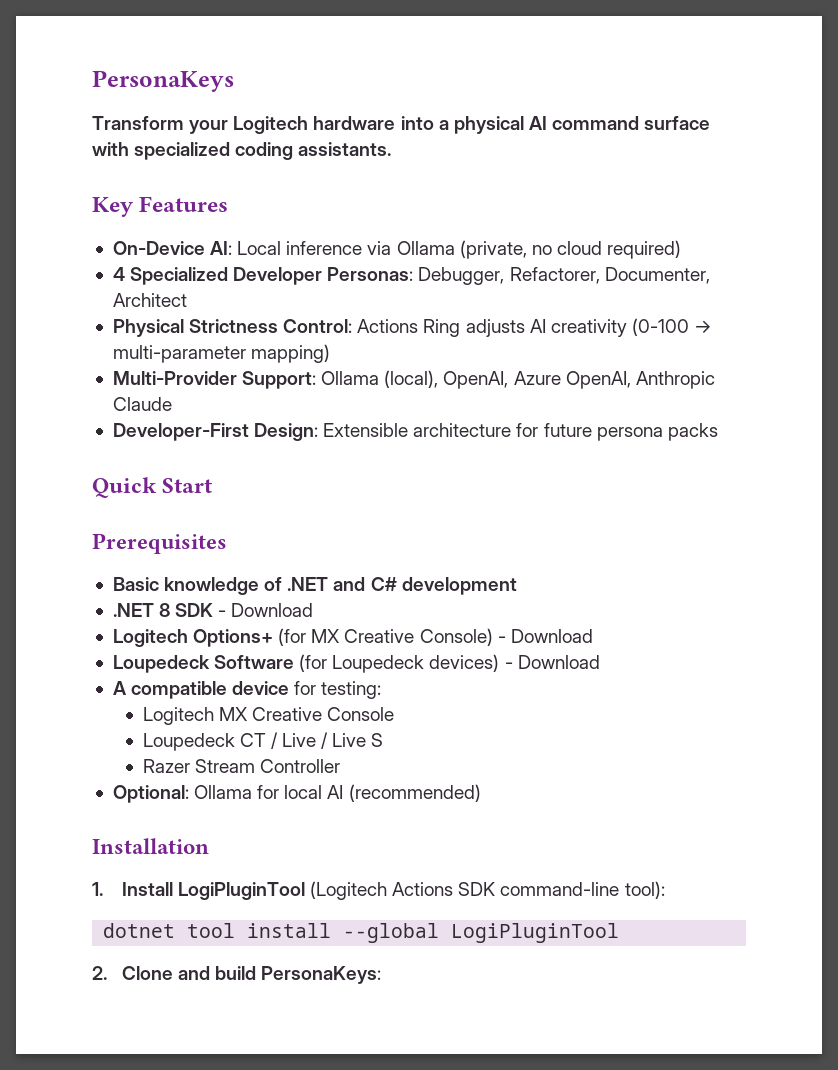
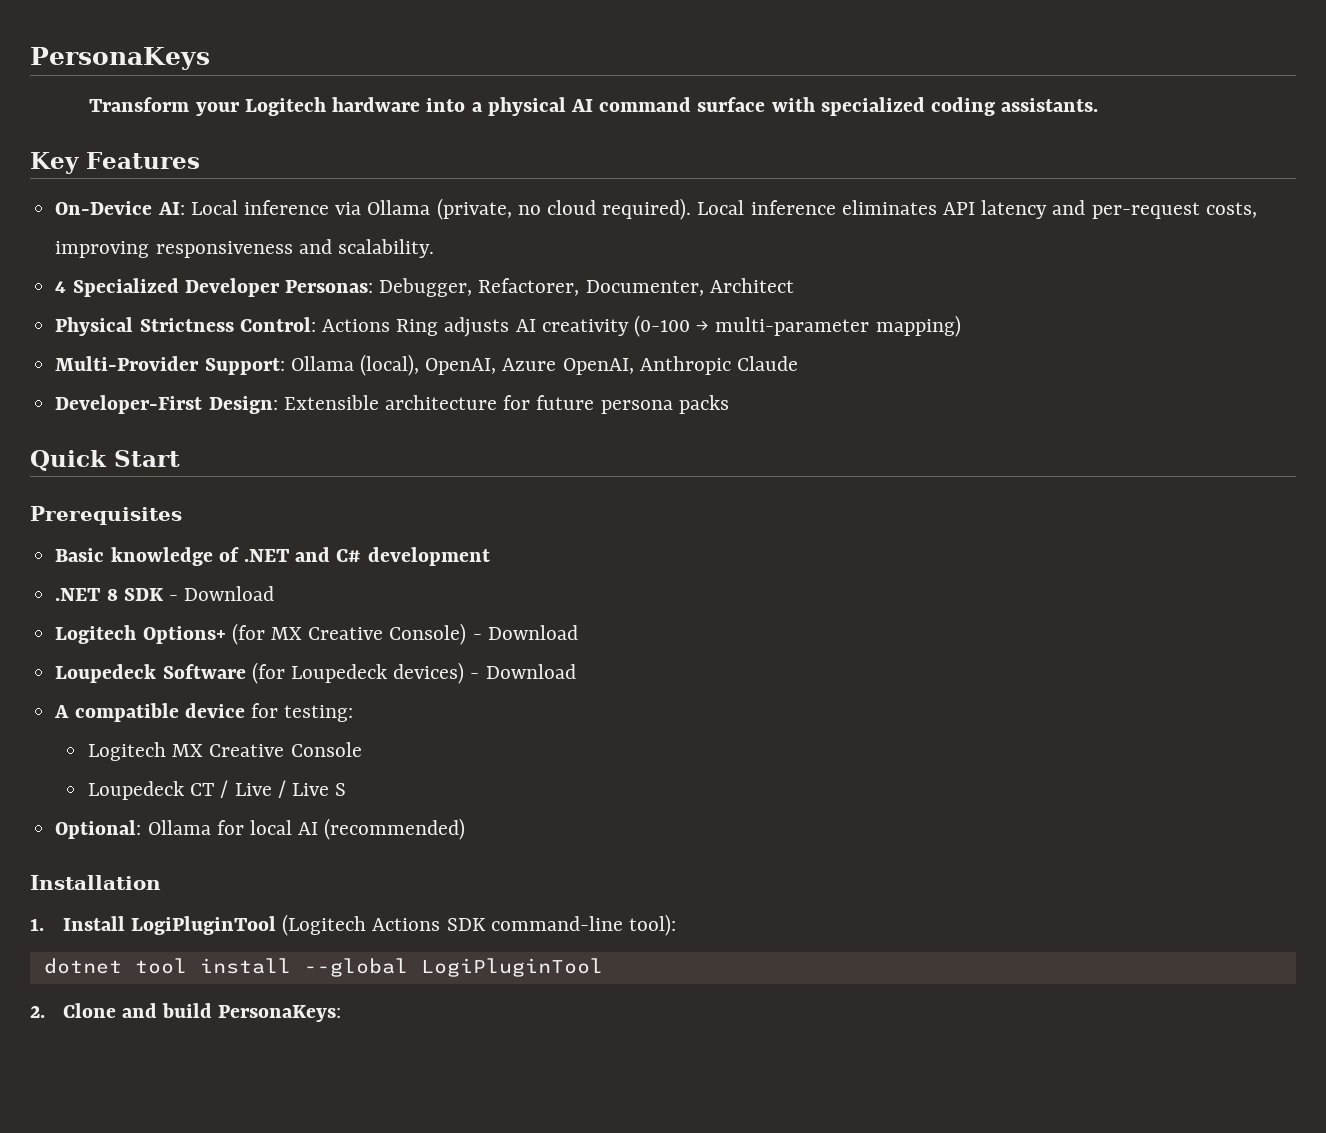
[607,240,682,259] required) -> [602,198,1257,220] [55,239,434,258] required). Local inference eliminates API latency and per-request costs, improving responsiveness and scalability.
[142,759,340,773] // Razer Stream Controller -> (347, 789) none

